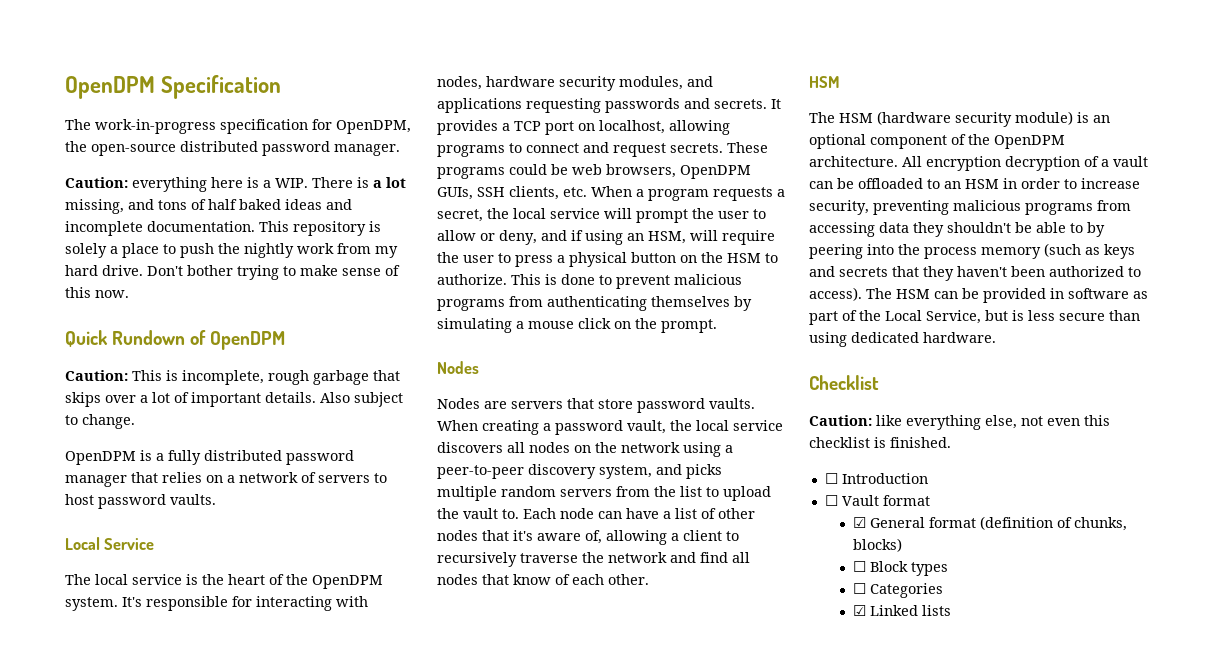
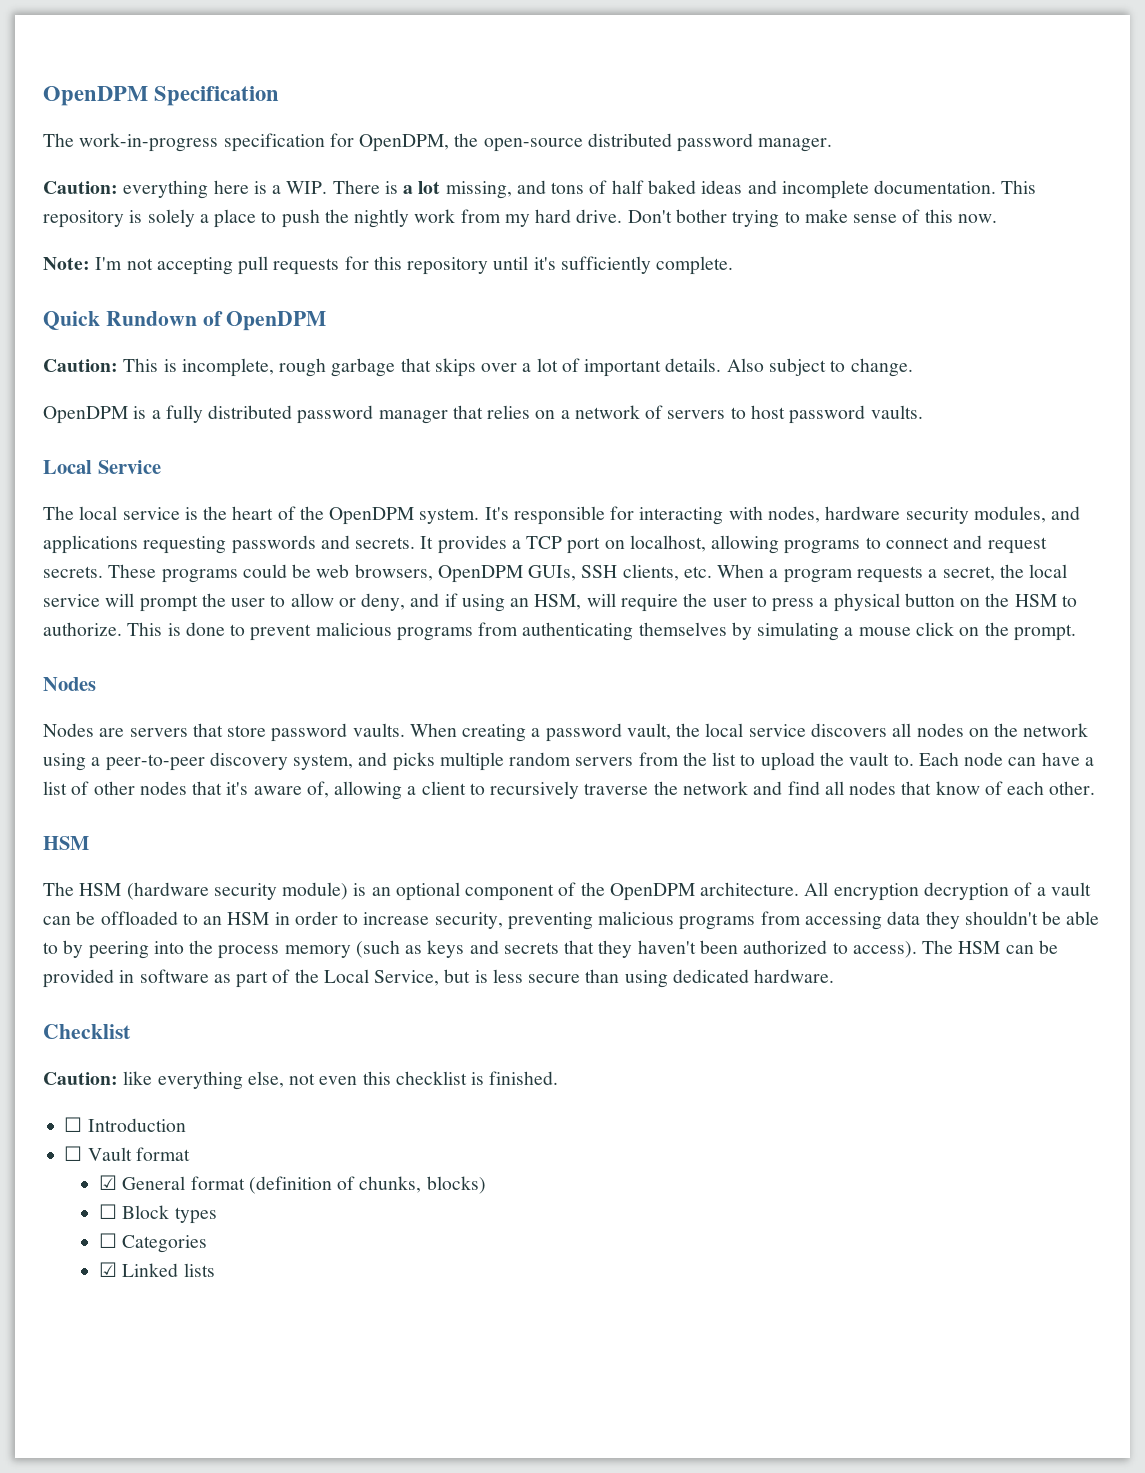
(129, 294) none -> [43,256,734,275] // Note: I'm not accepting pull requests for this repository until it's sufficiently complete.

